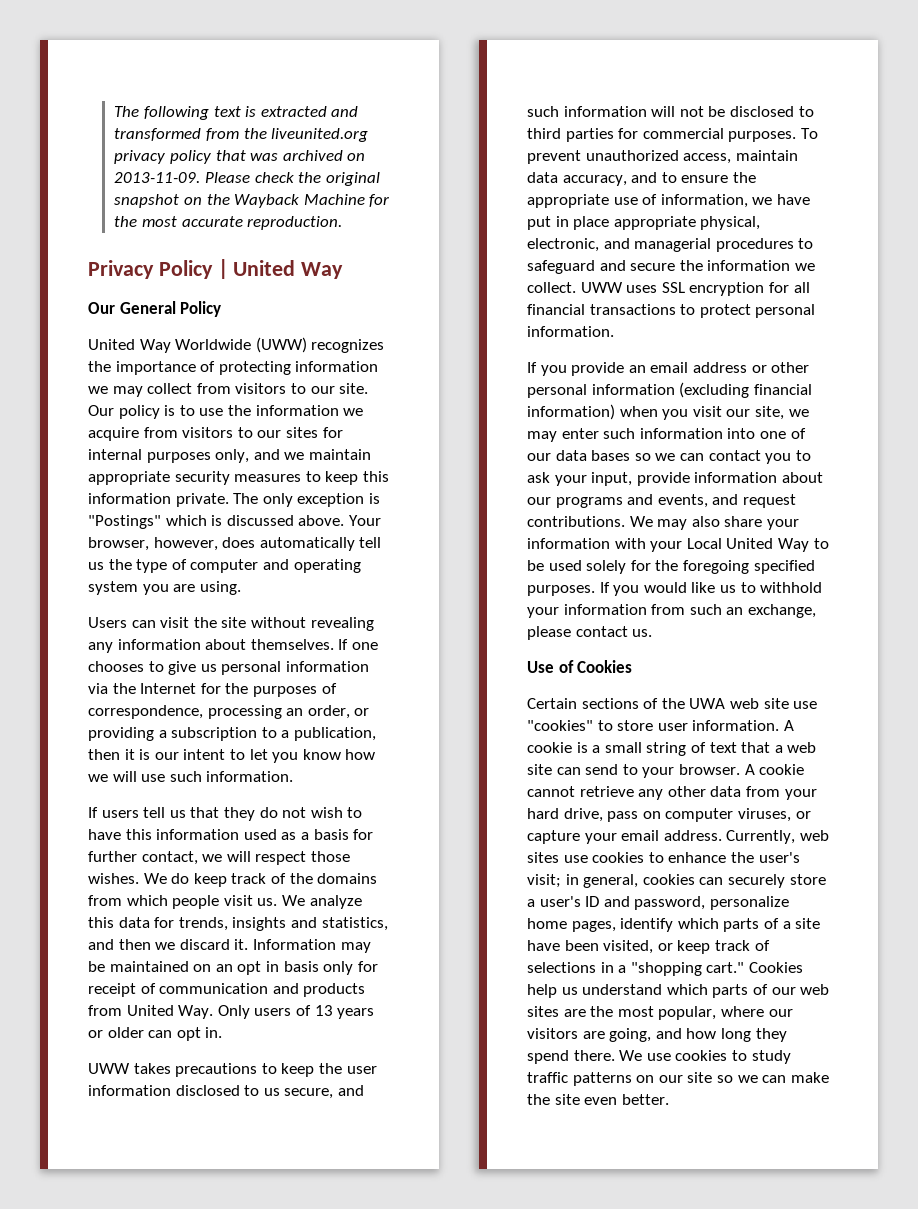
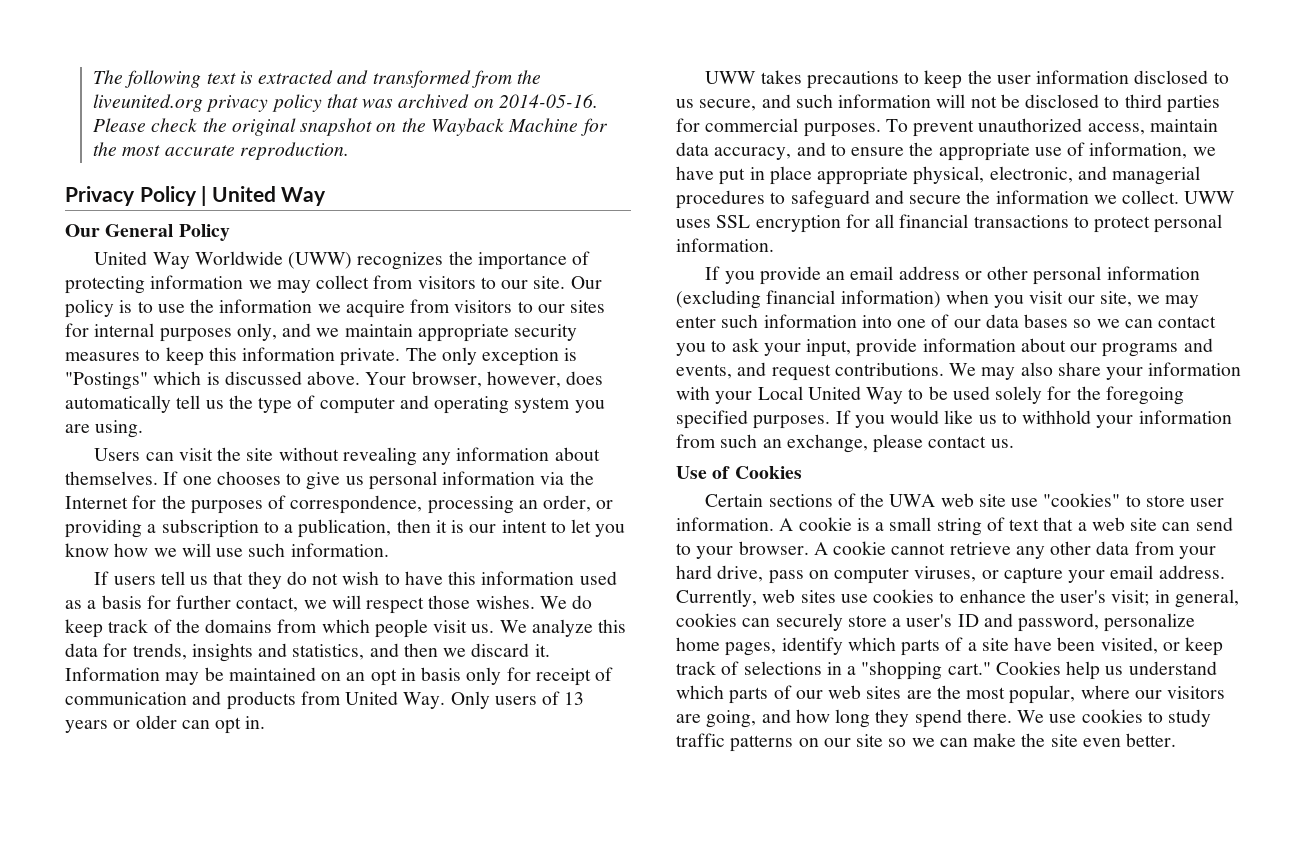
[114,172,201,183] 2013-11-09. -> [499,94,599,108] 2014-05-16.

